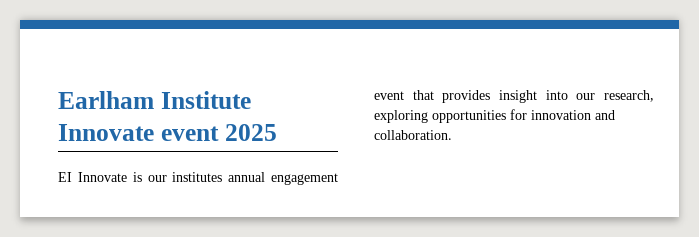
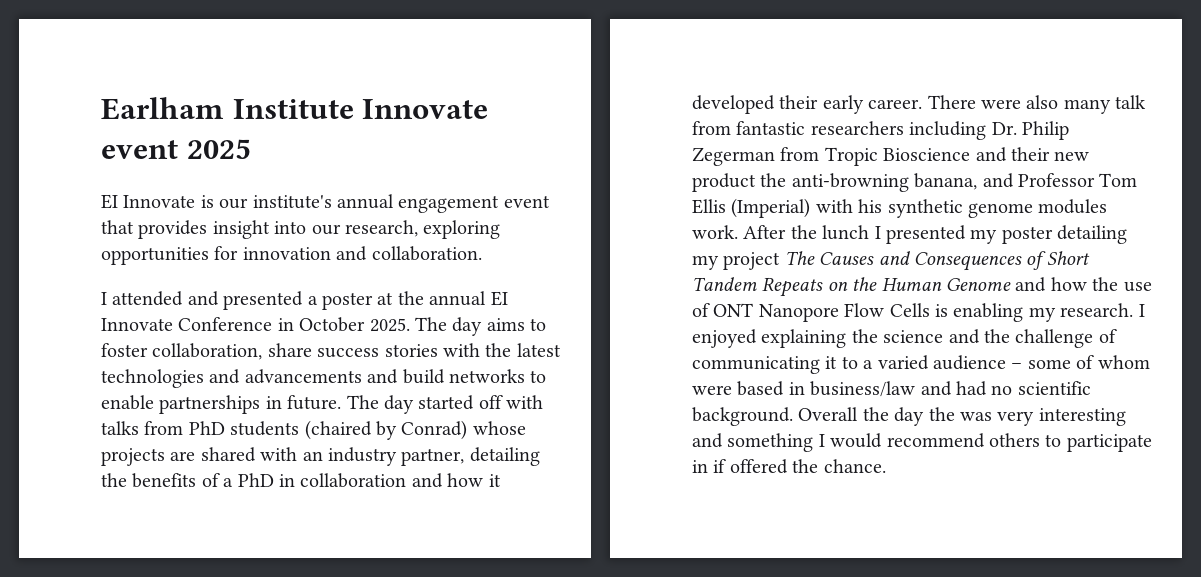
[172,172,223,182] institutes -> [252,195,332,209] institute's
(452, 135) none -> [101,291,508,310] [101,317,547,336] [101,343,561,360] [101,369,547,388] [101,395,544,414] [101,420,526,440] [101,447,540,466] [101,473,501,488] [692,95,1147,114] [692,121,1069,140] [692,147,1090,166] [692,173,1138,192] [692,198,1108,218] [692,225,1128,244] [692,251,1090,271] [692,277,1152,297] [692,303,1145,322] [692,329,1117,348] [692,355,1150,374] [692,381,1091,397] [692,407,1126,426] [692,433,1152,452] [692,459,886,474] // I attended and presented a poster at the annual EI Innovate Conference in October 2025. The day aims to foster collaboration, share success stories with the latest technologies and advancements and build networks to enable partnerships in future. The day started off with talks from PhD students (chaired by Conrad) whose projects are shared with an industry partner, detailing the benefits of a PhD in collaboration and how it developed their early career. There were also many talk from fantastic researchers including Dr. Philip Zegerman from Tropic Bioscience and their new product the anti-browning banana, and Professor Tom Ellis (Imperial) with his synthetic genome modules work. After the lunch I presented my poster detailing my project The Causes and Consequences of Short Tandem Repeats on the Human Genome and how the use of ONT Nanopore Flow Cells is enabling my research. I enjoyed explaining the science and the challenge of communicating it to a varied audience – some of whom were based in business/law and had no scientific background. Overall the day the was very interesting and something I would recommend others to participate in if offered the chance.

